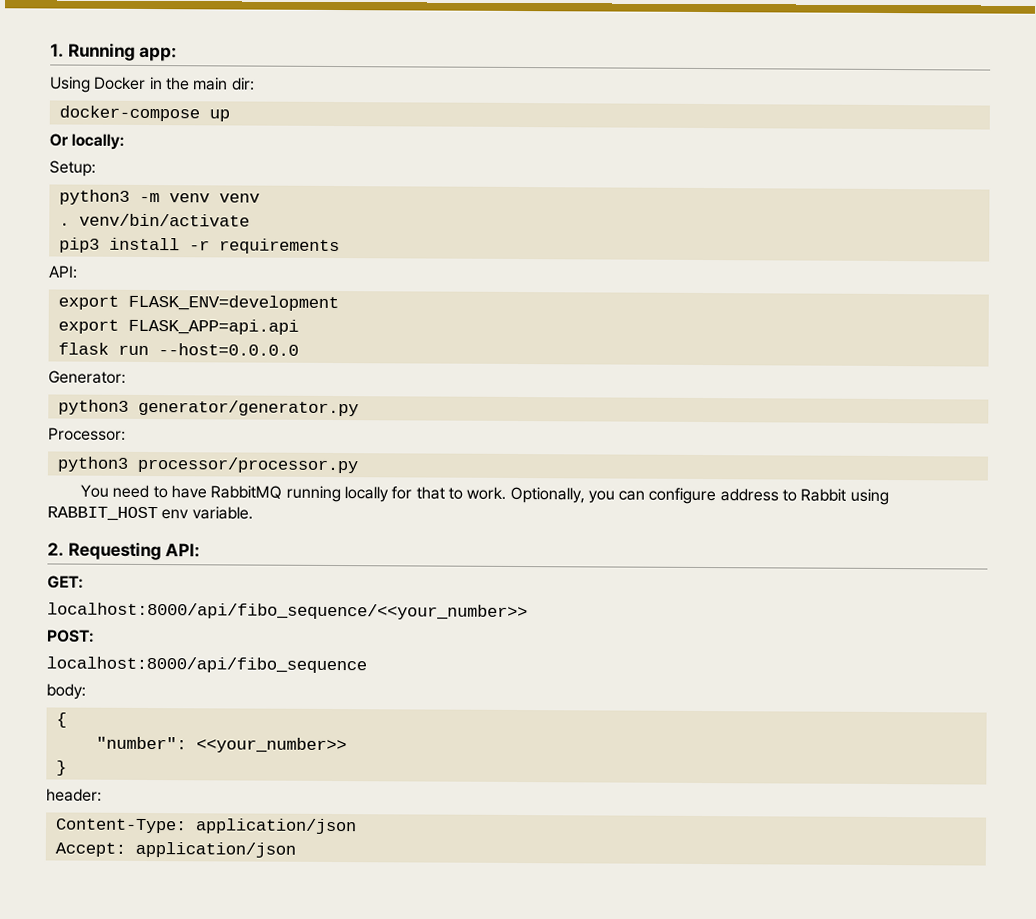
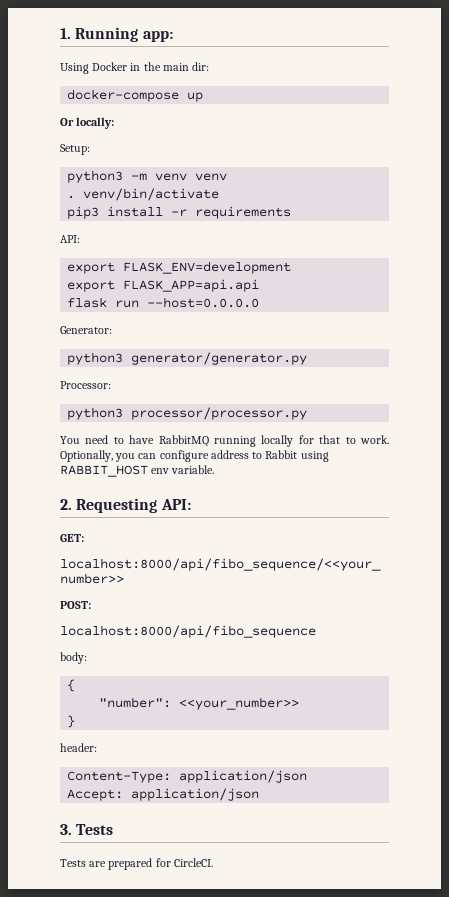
(296, 849) none -> [60,824,114,835] [60,858,213,870] // 3. Tests // Tests are prepared for CircleCI.

